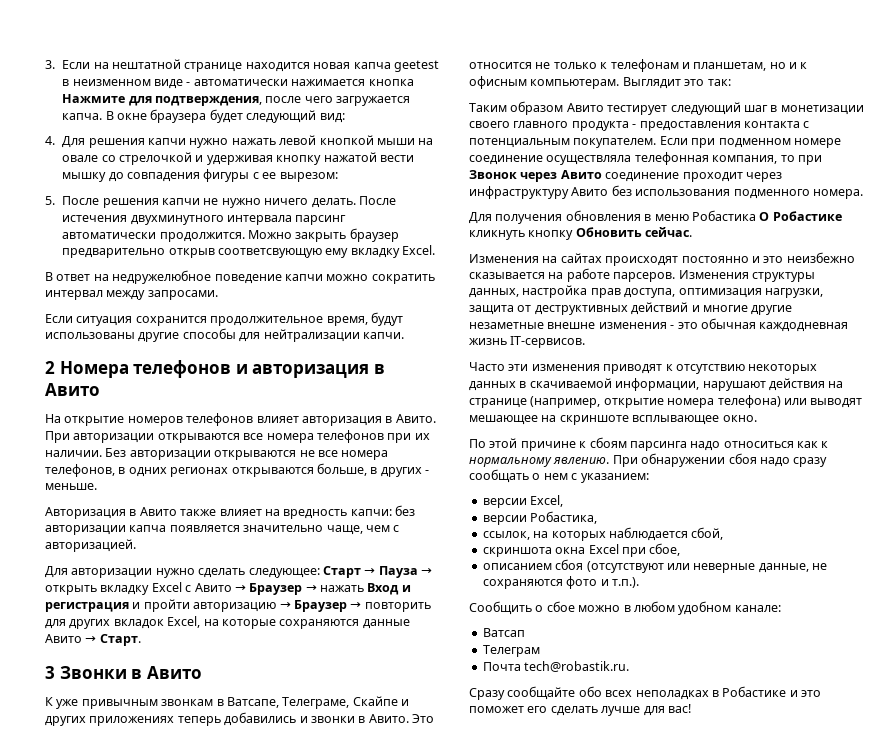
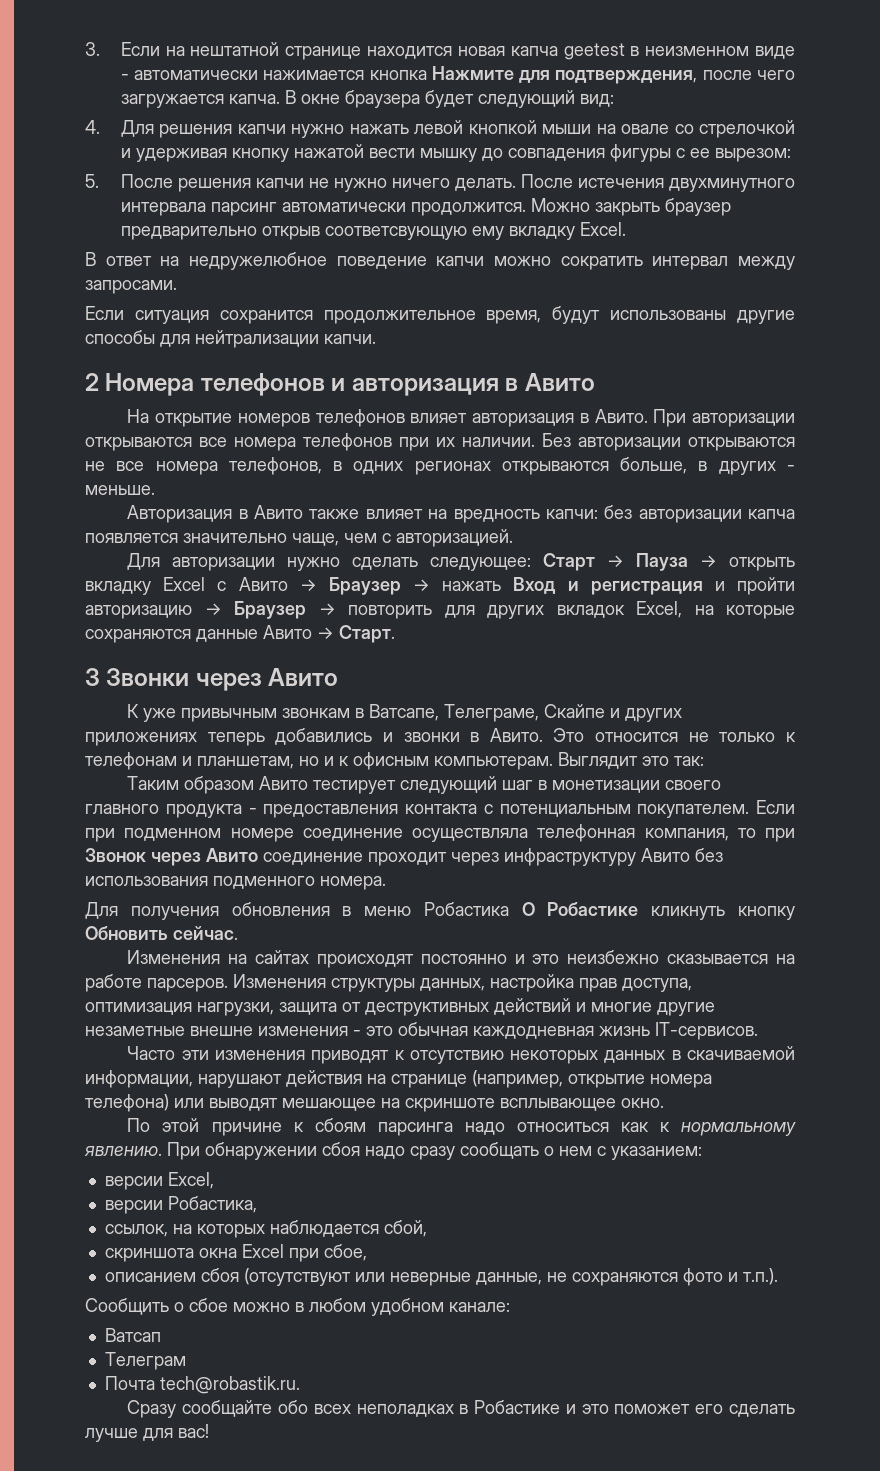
[131,669,143,679] в -> [195,673,262,691] через

